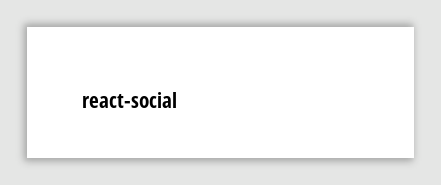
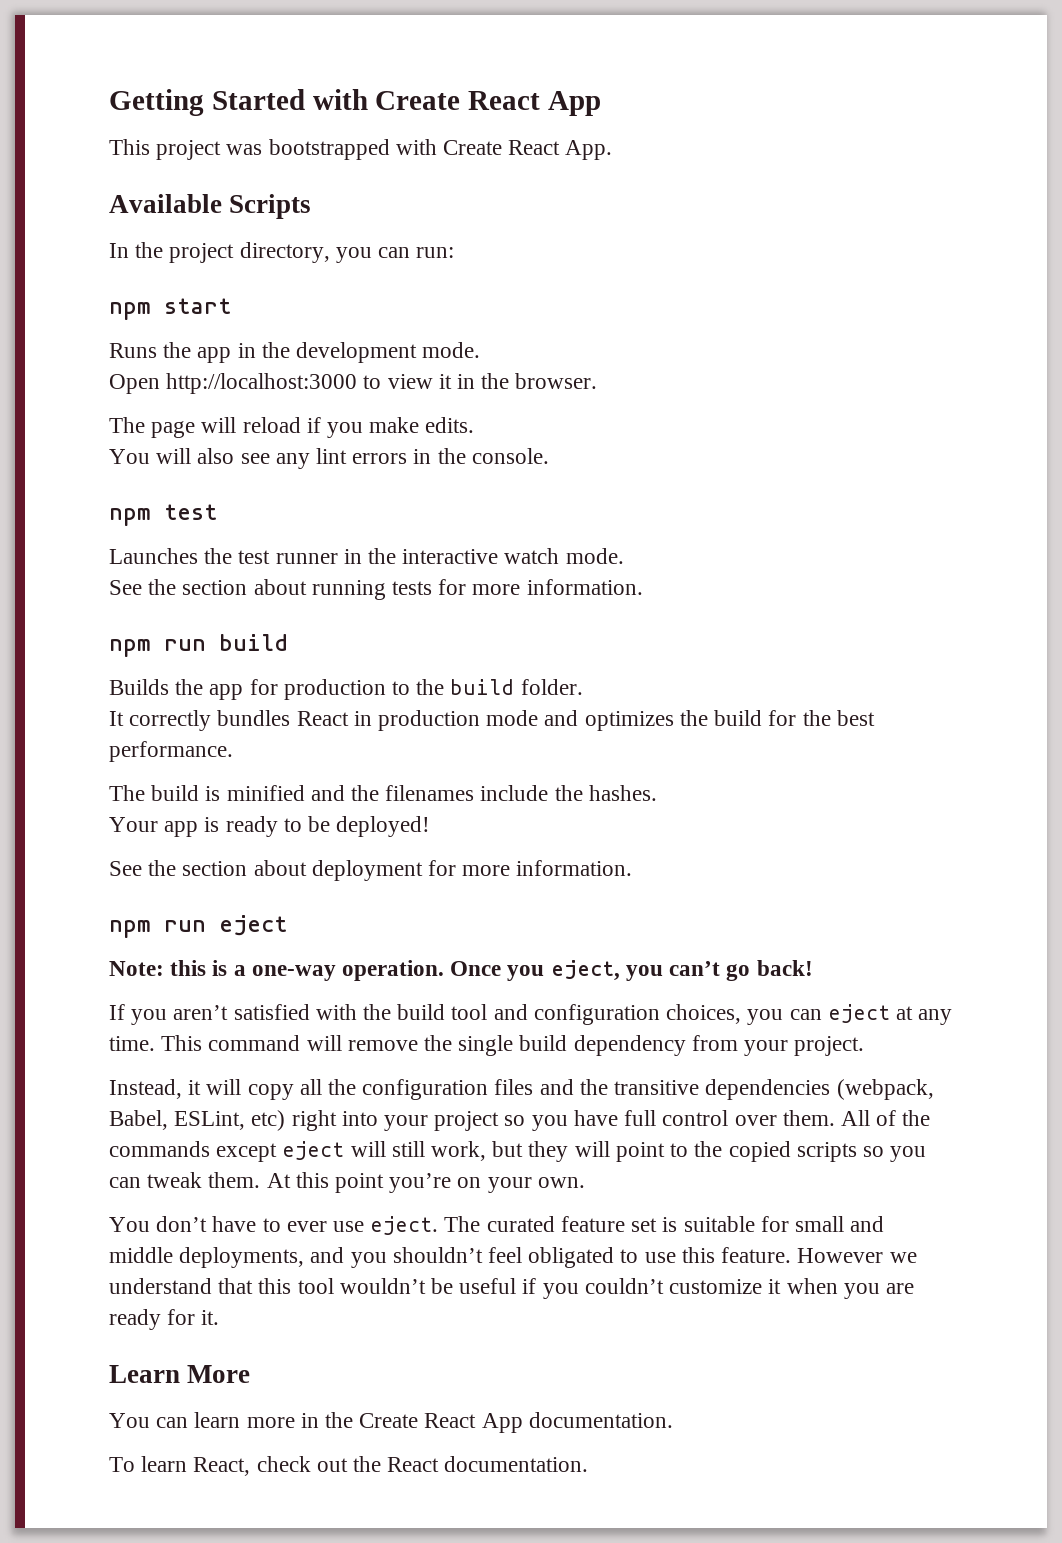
[82,92,177,108] react-social -> [109,89,602,116] [109,139,613,160] [109,194,312,219] [109,242,455,263] [109,298,231,320] [109,342,481,363] [109,373,598,394] [109,417,475,438] [109,448,549,469] [109,504,217,526] [109,548,624,564] [109,579,643,600] [109,634,288,657] [109,679,583,700] [109,710,875,731] [109,741,233,762] [109,785,657,801] [109,816,431,837] [109,860,633,881] [109,915,287,938] [109,960,813,981] [109,1004,953,1025] [109,1035,865,1056] [109,1079,934,1100] [109,1110,931,1131] [109,1141,927,1162] [109,1172,585,1193] [109,1216,885,1235] [109,1247,917,1268] [109,1278,914,1299] [109,1309,220,1330] [109,1365,251,1383] [109,1412,673,1433] [109,1456,589,1476] Getting Started with Create React App // This project was bootstrapped with Create React App. // Available Scripts // In the project directory, you can run: // npm start // Runs the app in the development mode. // Open http://localhost:3000 to view it in the browser. // The page will reload if you make edits. // You will also see any lint errors in the console. // npm test // Launches the test runner in the interactive watch mode. // See the section about running tests for more information. // npm run build // Builds the app for production to the build folder. // It correctly bundles React in production mode and optimizes the build for the best performance. // The build is minified and the filenames include the hashes. // Your app is ready to be deployed! // See the section about deployment for more information. // npm run eject // Note: this is a one-way operation. Once you eject, you can’t go back! // If you aren’t satisfied with the build tool and configuration choices, you can eject at any time. This command will remove the single build dependency from your project. // Instead, it will copy all the configuration files and the transitive dependencies (webpack, Babel, ESLint, etc) right into your project so you have full control over them. All of the commands except eject will still work, but they will point to the copied scripts so you can tweak them. At this point you’re on your own. // You don’t have to ever use eject. The curated feature set is suitable for small and middle deployments, and you shouldn’t feel obligated to use this feature. However we understand that this tool wouldn’t be useful if you couldn’t customize it when you are ready for it. // Learn More // You can learn more in the Create React App documentation. // To learn React, check out the React documentation.

